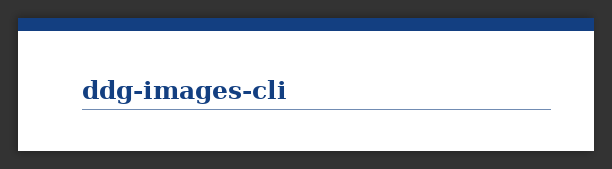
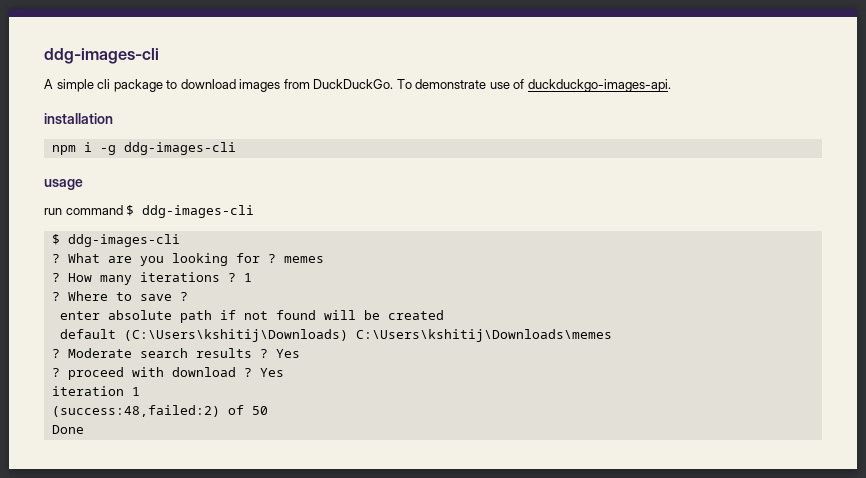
[82,80,287,104] ddg-images-cli -> [44,48,159,64] [44,79,671,92] [44,113,113,124] [51,142,236,155] [44,179,83,190] [44,205,255,218] [51,234,180,247] [51,253,324,266] [51,272,252,285] [51,291,188,301] [59,310,444,323] [59,329,612,342] [51,348,300,358] [51,367,284,380] [51,386,140,396] [51,405,268,417] [51,425,84,434] ddg-images-cli // A simple cli package to download images from DuckDuckGo. To demonstrate use of duckduckgo-images-api. // installation // npm i -g ddg-images-cli // usage // run command $ ddg-images-cli // $ ddg-images-cli // ? What are you looking for ? memes // ? How many iterations ? 1 // ? Where to save ? // enter absolute path if not found will be created // default (C:\Users\kshitij\Downloads) C:\Users\kshitij\Downloads\memes // ? Moderate search results ? Yes // ? proceed with download ? Yes // iteration 1 // (success:48,failed:2) of 50 // Done

